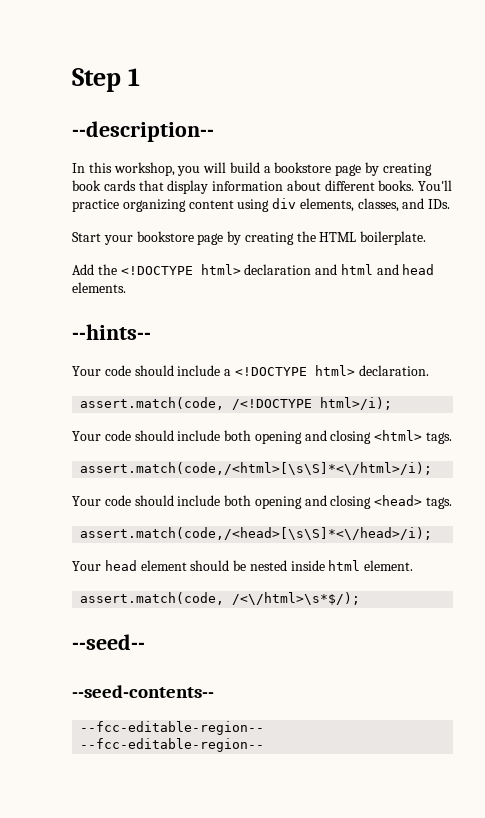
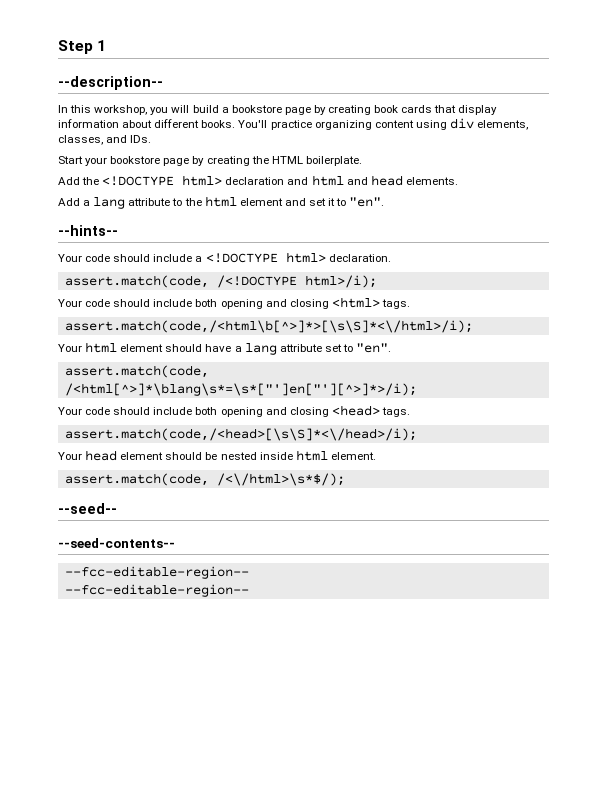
(126, 287) none -> [58,196,385,209] // Add a lang attribute to the html element and set it to "en".
[80,462,433,475] assert.match(code,/<html>[\s\S]*<\/html>/i); -> [64,320,473,333] [58,342,392,355] [64,365,209,378] [64,383,417,396] assert.match(code,/<html\b[^>]*>[\s\S]*<\/html>/i); // Your html element should have a lang attribute set to "en". // assert.match(code, /<html[^>]*\blang\s*=\s*["']en["'][^>]*>/i);

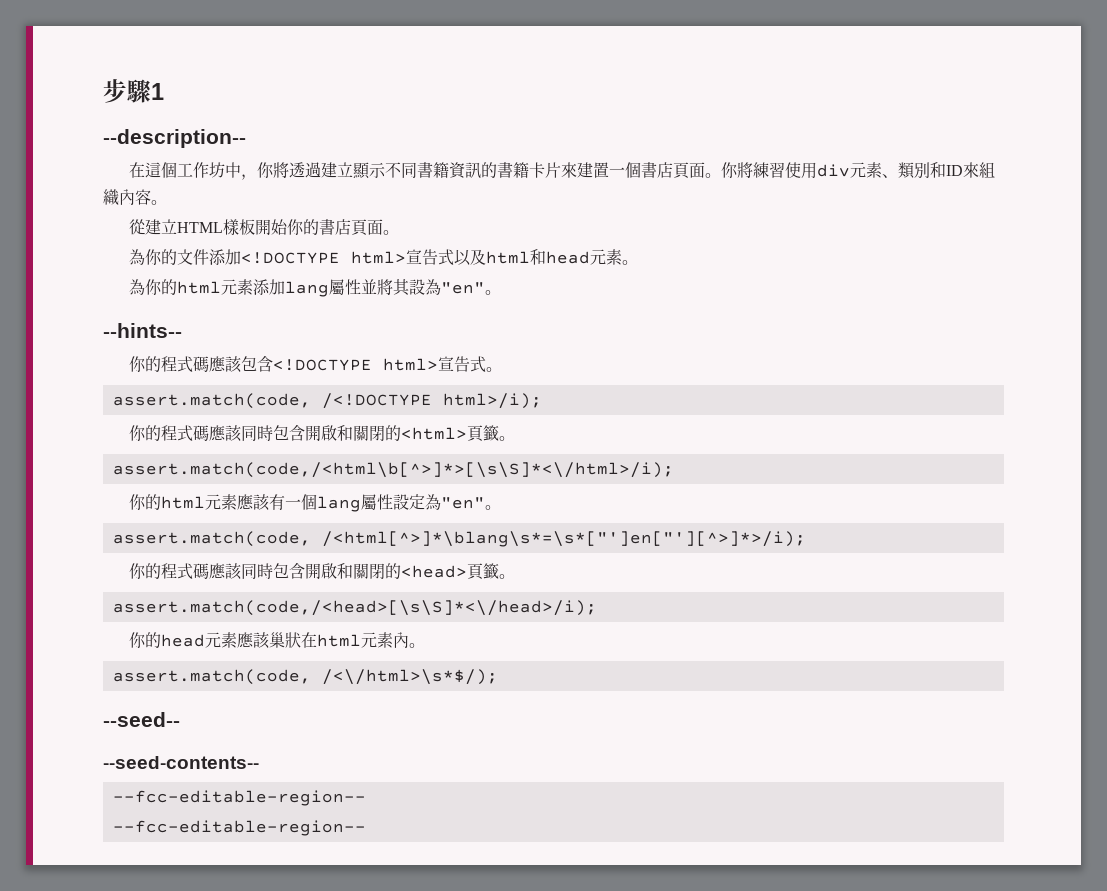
[58,40,93,54] Step -> [103,79,151,103] 步驟
[58,105,498,115] [58,118,529,130] [58,135,152,145] [58,156,362,166] [58,175,458,186] [58,196,385,209] [58,225,118,236] [58,252,391,263] [64,275,377,288] [58,297,410,309] [64,320,473,333] [58,342,392,355] [64,365,209,378] [64,383,417,396] [58,405,410,417] [64,428,417,441] [58,450,376,461] In this workshop, you will build a bookstore page by creating book cards that display information about different books. You'll practice organizing content using div elements, classes, and IDs. // Start your bookstore page by creating the HTML boilerplate. // Add the <!DOCTYPE html> declaration and html and head elements. // Add a lang attribute to the html element and set it to "en". // --hints-- // Your code should include a <!DOCTYPE html> declaration. // assert.match(code, /<!DOCTYPE html>/i); // Your code should include both opening and closing <html> tags. // assert.match(code,/<html\b[^>]*>[\s\S]*<\/html>/i); // Your html element should have a lang attribute set to "en". // assert.match(code, /<html[^>]*\blang\s*=\s*["']en["'][^>]*>/i); // Your code should include both opening and closing <head> tags. // assert.match(code,/<head>[\s\S]*<\/head>/i); // Your head element should be nested inside html element. -> [128,162,995,180] [103,189,167,205] [128,219,399,236] [128,249,638,266] [128,279,501,297] [103,323,182,338] [128,356,502,373] [112,393,542,409] [128,425,515,442] [112,462,674,478] [128,494,501,512] [112,531,806,547] [128,563,515,580] [112,600,597,616] [128,632,425,649] 在這個工作坊中，你將透過建立顯示不同書籍資訊的書籍卡片來建置一個書店頁面。你將練習使用div元素、類別和ID來組織內容。 // 從建立HTML樣板開始你的書店頁面。 // 為你的文件添加<!DOCTYPE html>宣告式以及html和head元素。 // 為你的html元素添加lang屬性並將其設為"en"。 // --hints-- // 你的程式碼應該包含<!DOCTYPE html>宣告式。 // assert.match(code, /<!DOCTYPE html>/i); // 你的程式碼應該同時包含開啟和關閉的<html>頁籤。 // assert.match(code,/<html\b[^>]*>[\s\S]*<\/html>/i); // 你的html元素應該有一個lang屬性設定為"en"。 // assert.match(code, /<html[^>]*\blang\s*=\s*["']en["'][^>]*>/i); // 你的程式碼應該同時包含開啟和關閉的<head>頁籤。 // assert.match(code,/<head>[\s\S]*<\/head>/i); // 你的head元素應該巢狀在html元素內。

